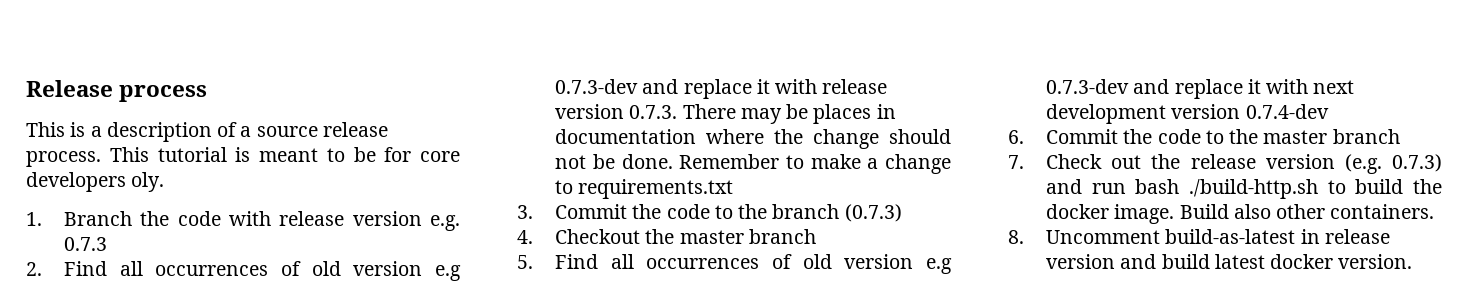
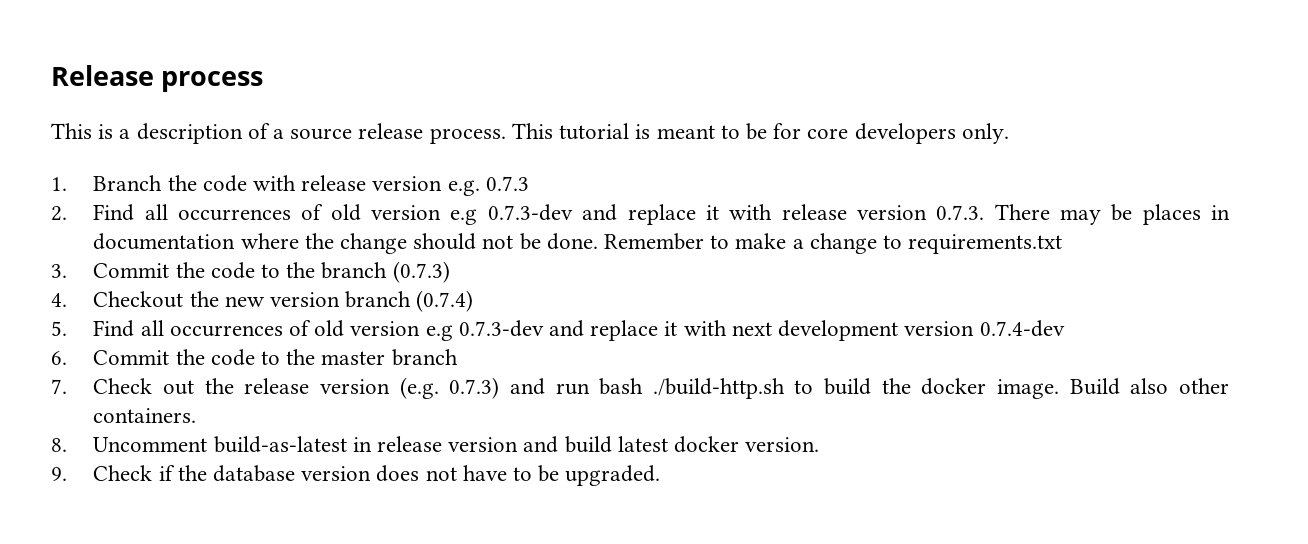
[131,172,165,192] oly. -> [961,123,1009,144] only.
[679,229,816,244] master branch -> [224,290,474,312] new version branch (0.7.4)
(1413, 261) none -> [51,465,661,486] // 9. Check if the database version does not have to be upgraded.

